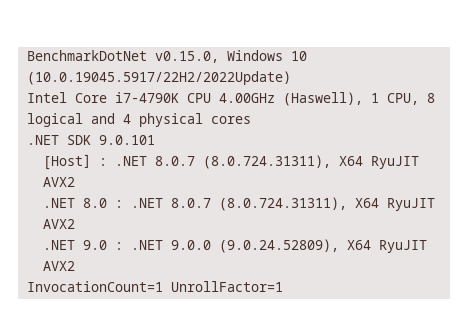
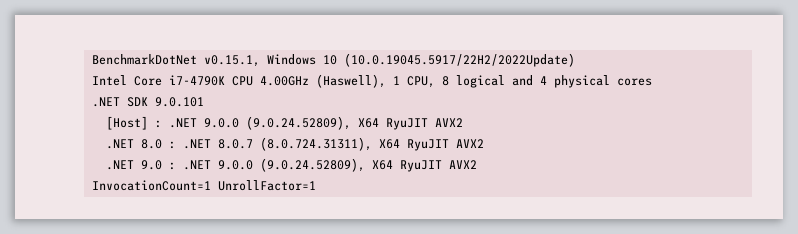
[154,51,219,63] v0.15.0, -> [203,55,260,67] v0.15.1,
[154,155,331,169] 8.0.7 (8.0.724.31311), -> [203,116,351,130] 9.0.0 (9.0.24.52809),

